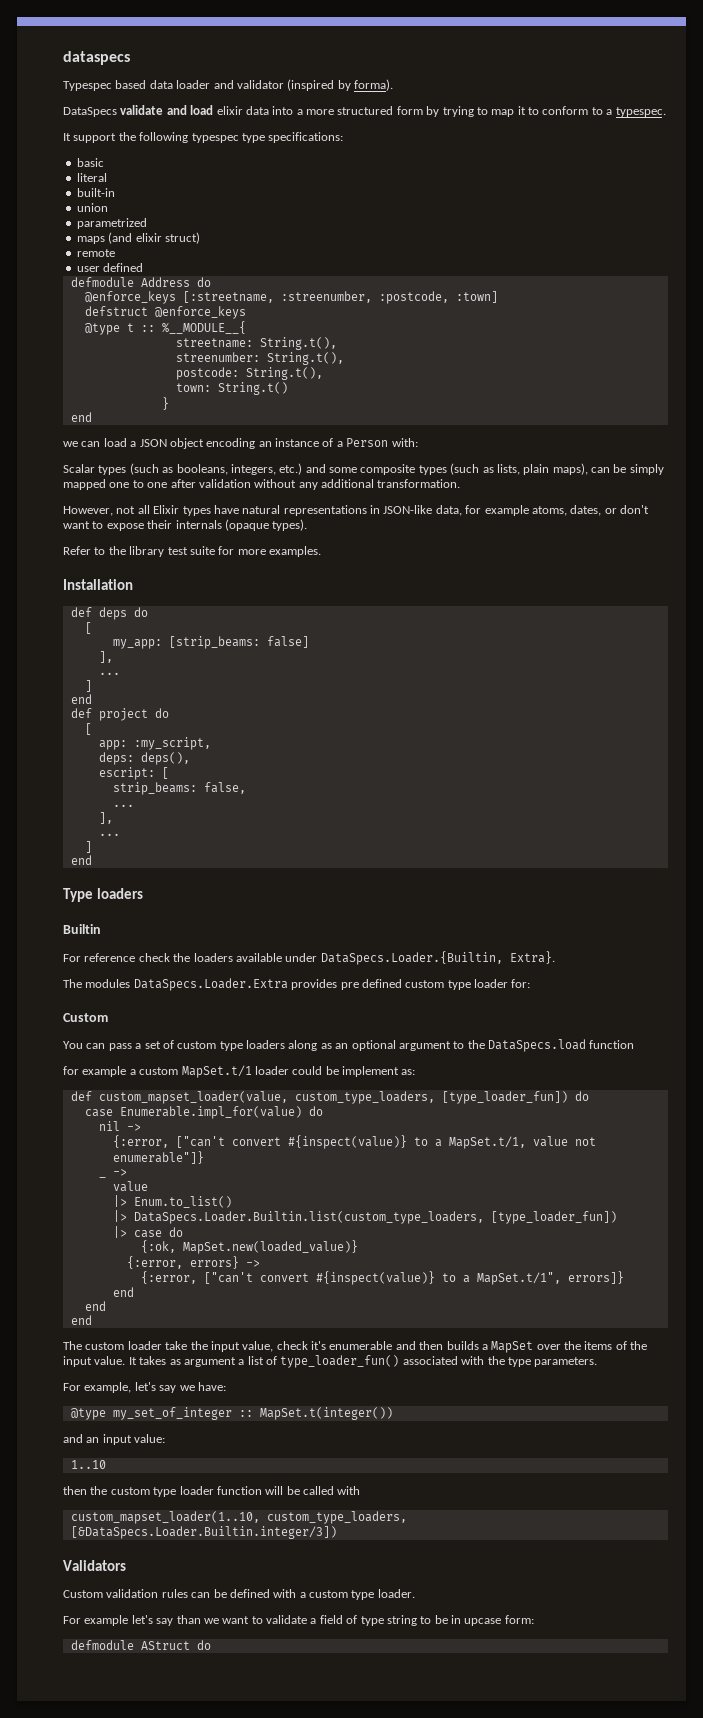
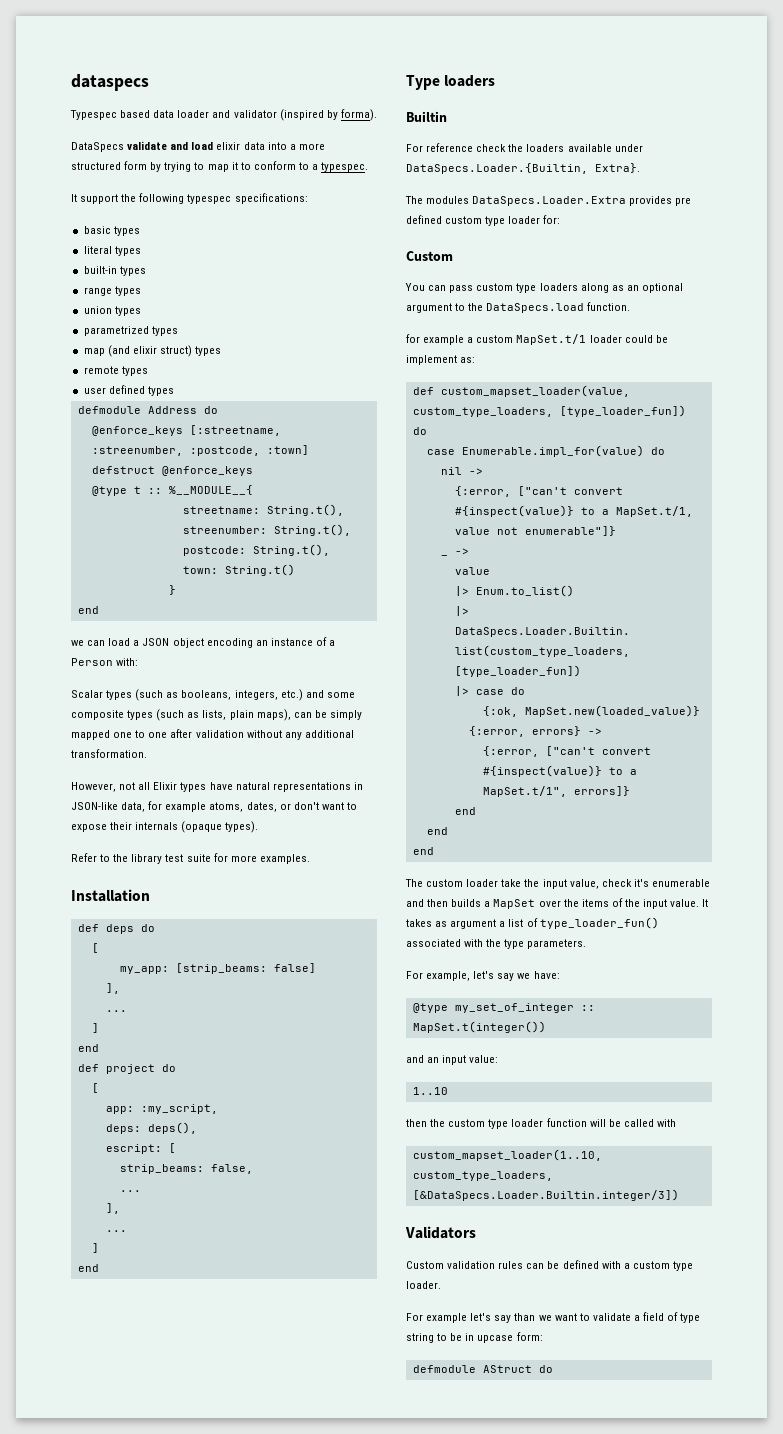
[241,133,265,143] type -> (232, 199) none
(104, 162) none -> [113,226,140,236] types
(107, 177) none -> [114,246,141,256] types
(115, 192) none -> [119,266,146,276] [83,286,141,296] types // range types
(108, 207) none -> [114,306,141,316] types
[76,236,105,244] // maps -> [151,326,178,336] [83,348,105,356] types // map
(200, 238) none -> [195,346,222,356] types
(115, 253) none -> [121,366,148,376] types
(144, 267) none -> [147,386,174,396] types
[135,1040,174,1049] a set of -> (474, 289) none
[589,1040,635,1049] function -> [587,302,631,311] function.

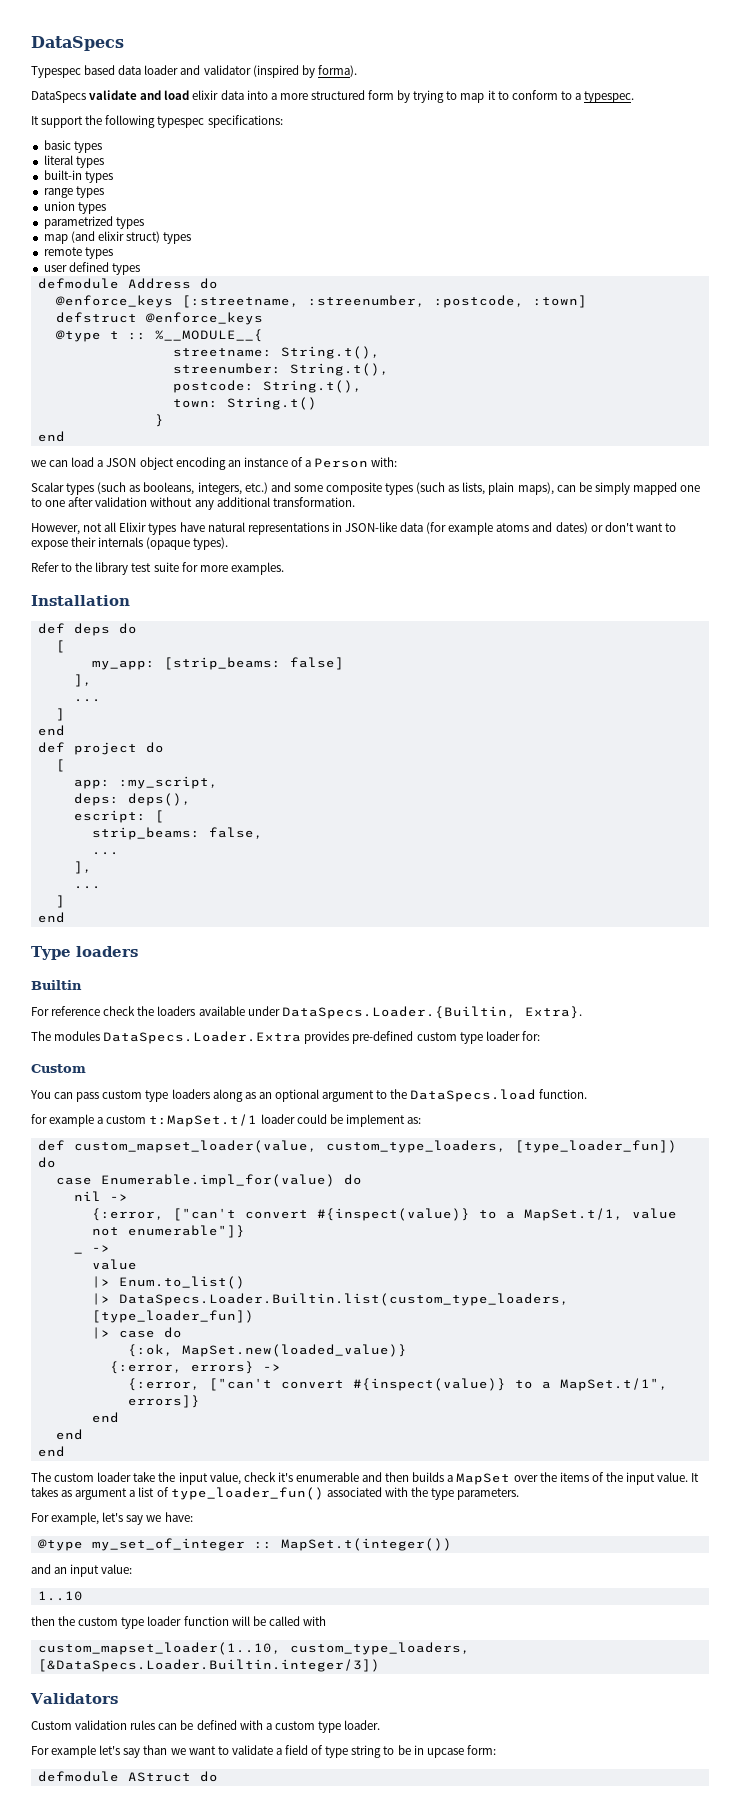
[71,74,149,91] dataspecs -> [31,36,124,51] DataSpecs
[121,801,277,812] data, for example atoms, dates, -> [400,522,588,535] data (for example atoms and dates)
[675,197,692,206] [406,215,442,224] pre defined -> [352,1031,414,1044] pre-defined
[516,334,587,345] MapSet.t/1 -> [149,1114,258,1127] t:MapSet.t/1

